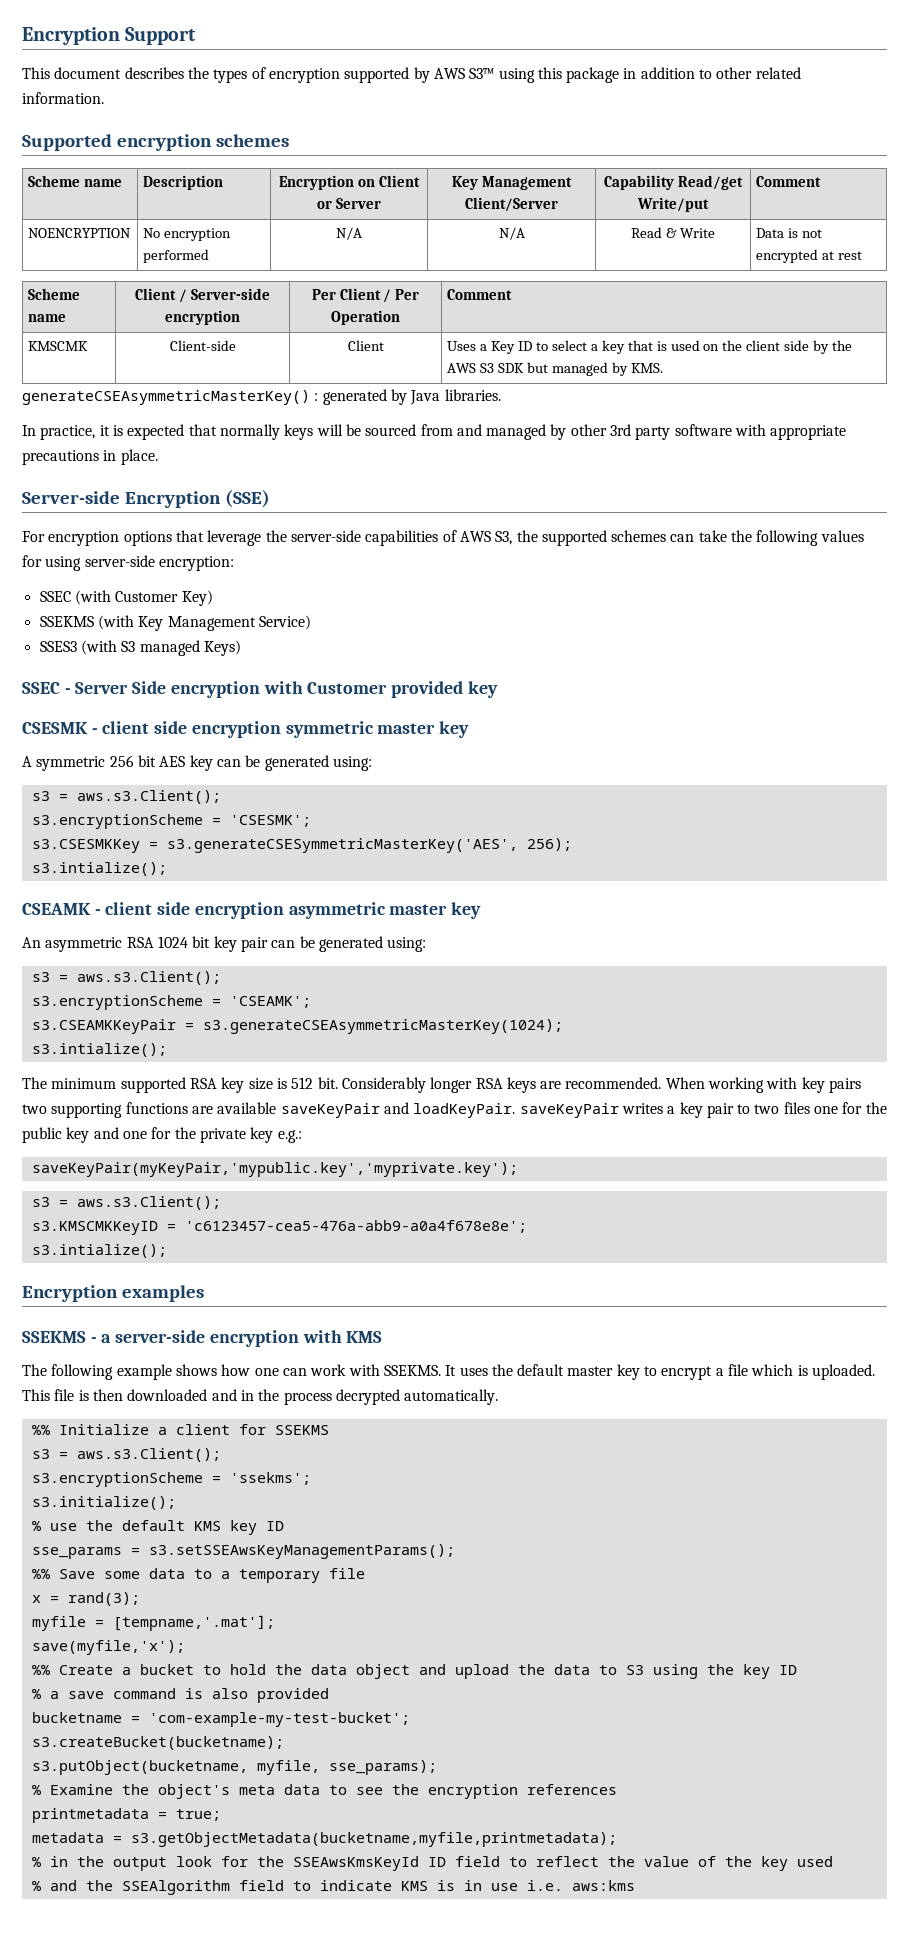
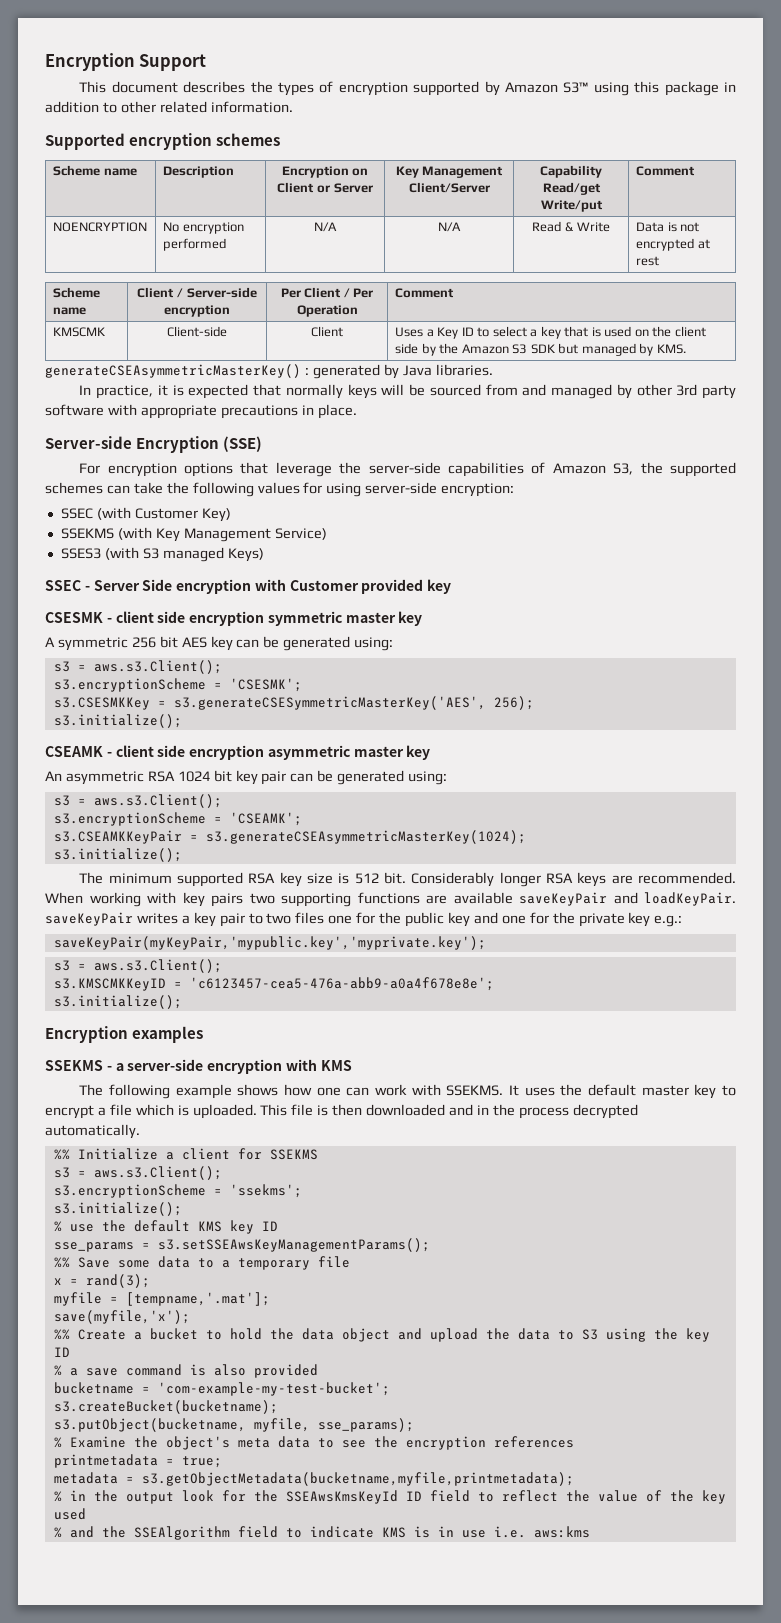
[433,68,465,79] AWS -> [504,82,558,93] Amazon
[447,363,477,373] AWS -> [461,344,509,354] Amazon
[459,531,491,542] AWS -> [552,463,606,474] Amazon
[31,862,167,876] s3.intialize(); -> [53,714,182,728] s3.initialize();
[31,1043,167,1057] s3.intialize(); -> [53,848,182,862] s3.initialize();
[31,1244,167,1258] s3.intialize(); -> [53,995,182,1009] s3.initialize();

